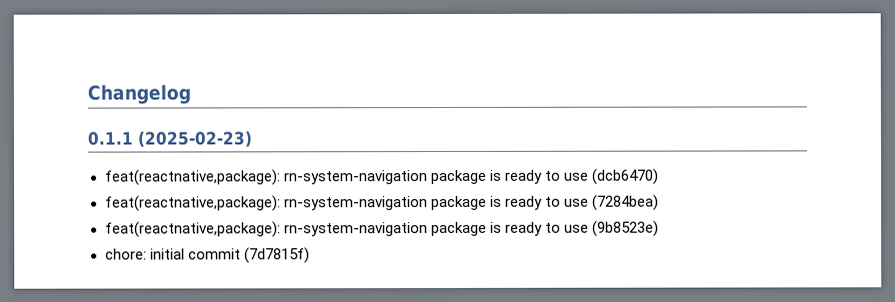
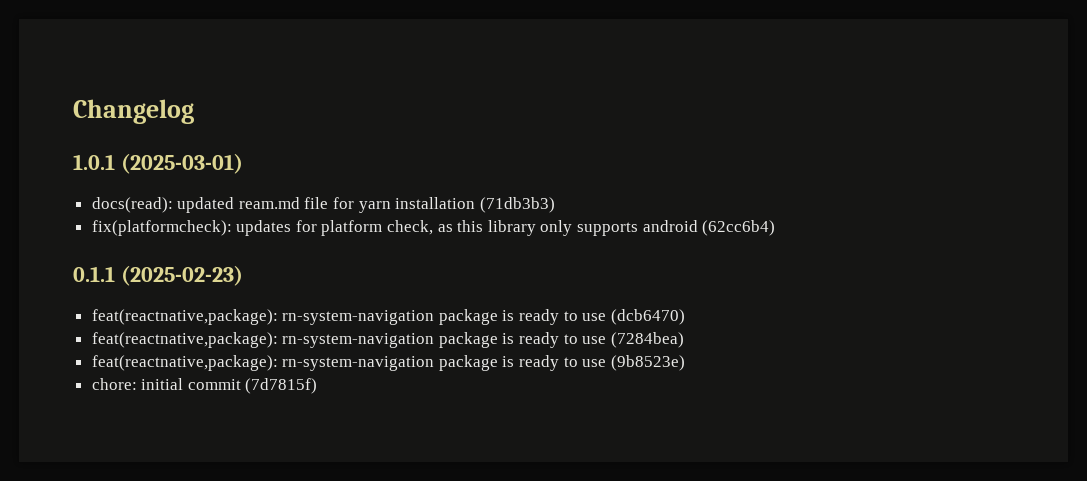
(191, 94) none -> [73,153,243,174] [91,197,555,213] [91,220,776,236] // 1.0.1 (2025-03-01) // docs(read): updated ream.md file for yarn installation (71db3b3) // fix(platformcheck): updates for platform check, as this library only supports android (62cc6b4)

